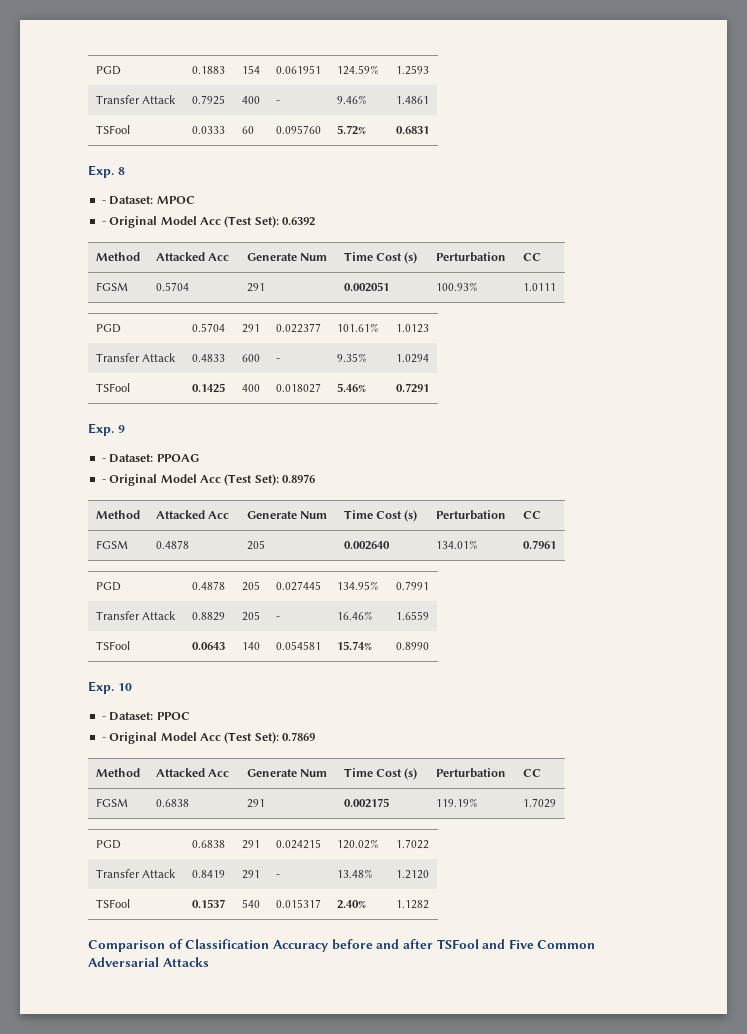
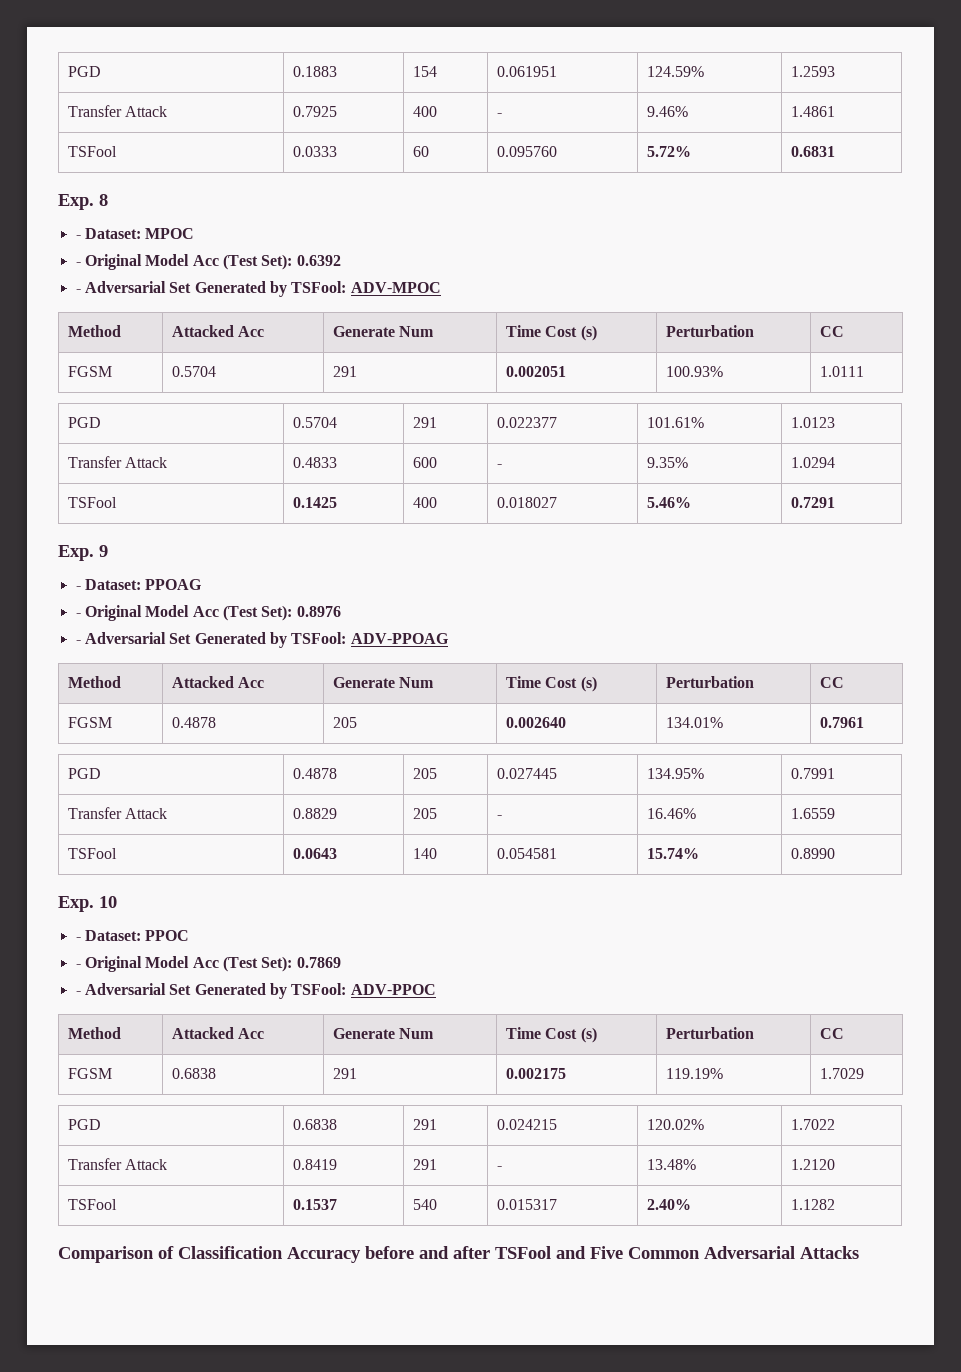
(315, 221) none -> [75,281,441,297] // - Adversarial Set Generated by TSFool: ADV-MPOC
(315, 478) none -> [75,632,449,648] // - Adversarial Set Generated by TSFool: ADV-PPOAG
(315, 736) none -> [75,983,436,999] // - Adversarial Set Generated by TSFool: ADV-PPOC

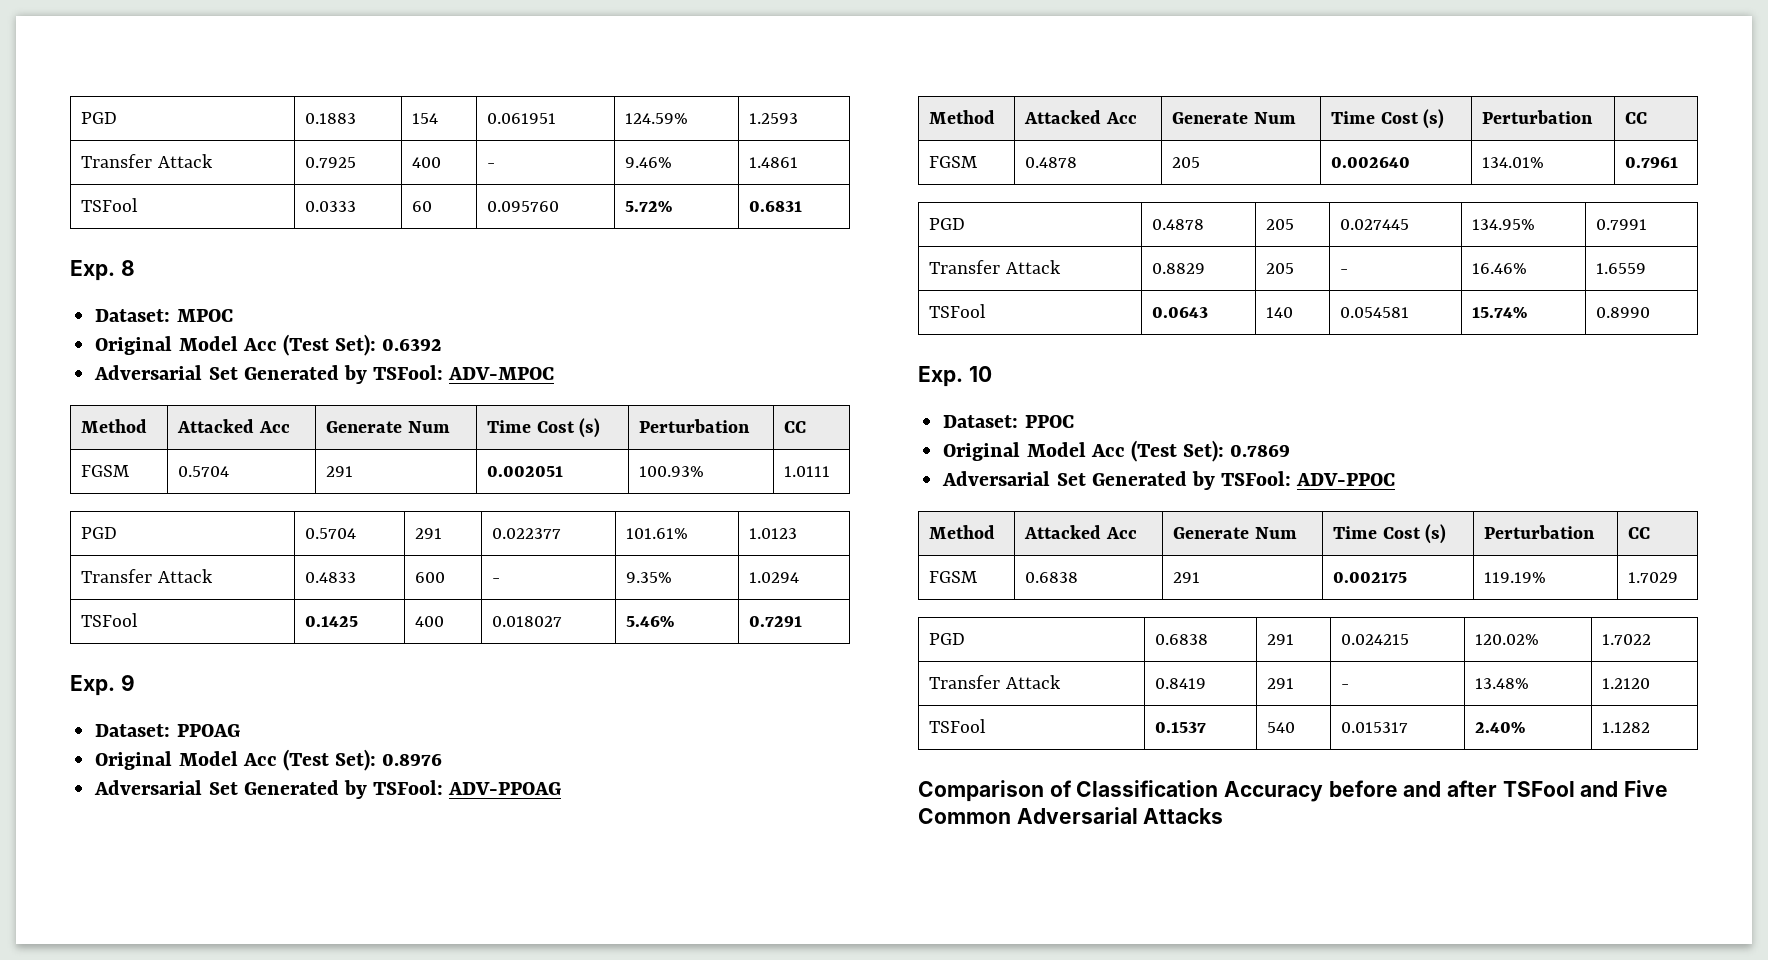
[75,235,81,239] - -> (135, 268) none
[75,262,81,266] - -> (233, 315) none
[75,289,81,293] - -> (442, 344) none
[75,586,81,590] - -> (135, 682) none
[75,613,81,617] - -> (240, 730) none
[75,640,81,644] - -> (443, 759) none
[75,937,81,941] - -> (992, 374) none
[75,964,81,968] - -> (1074, 421) none
[75,991,81,995] - -> (1291, 450) none

